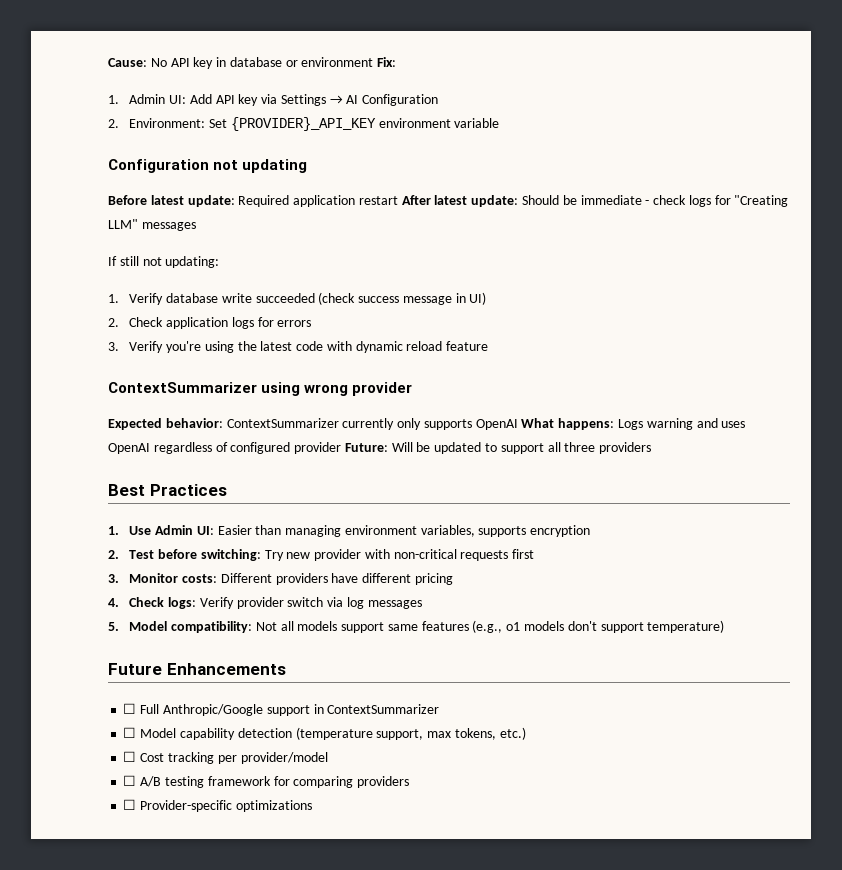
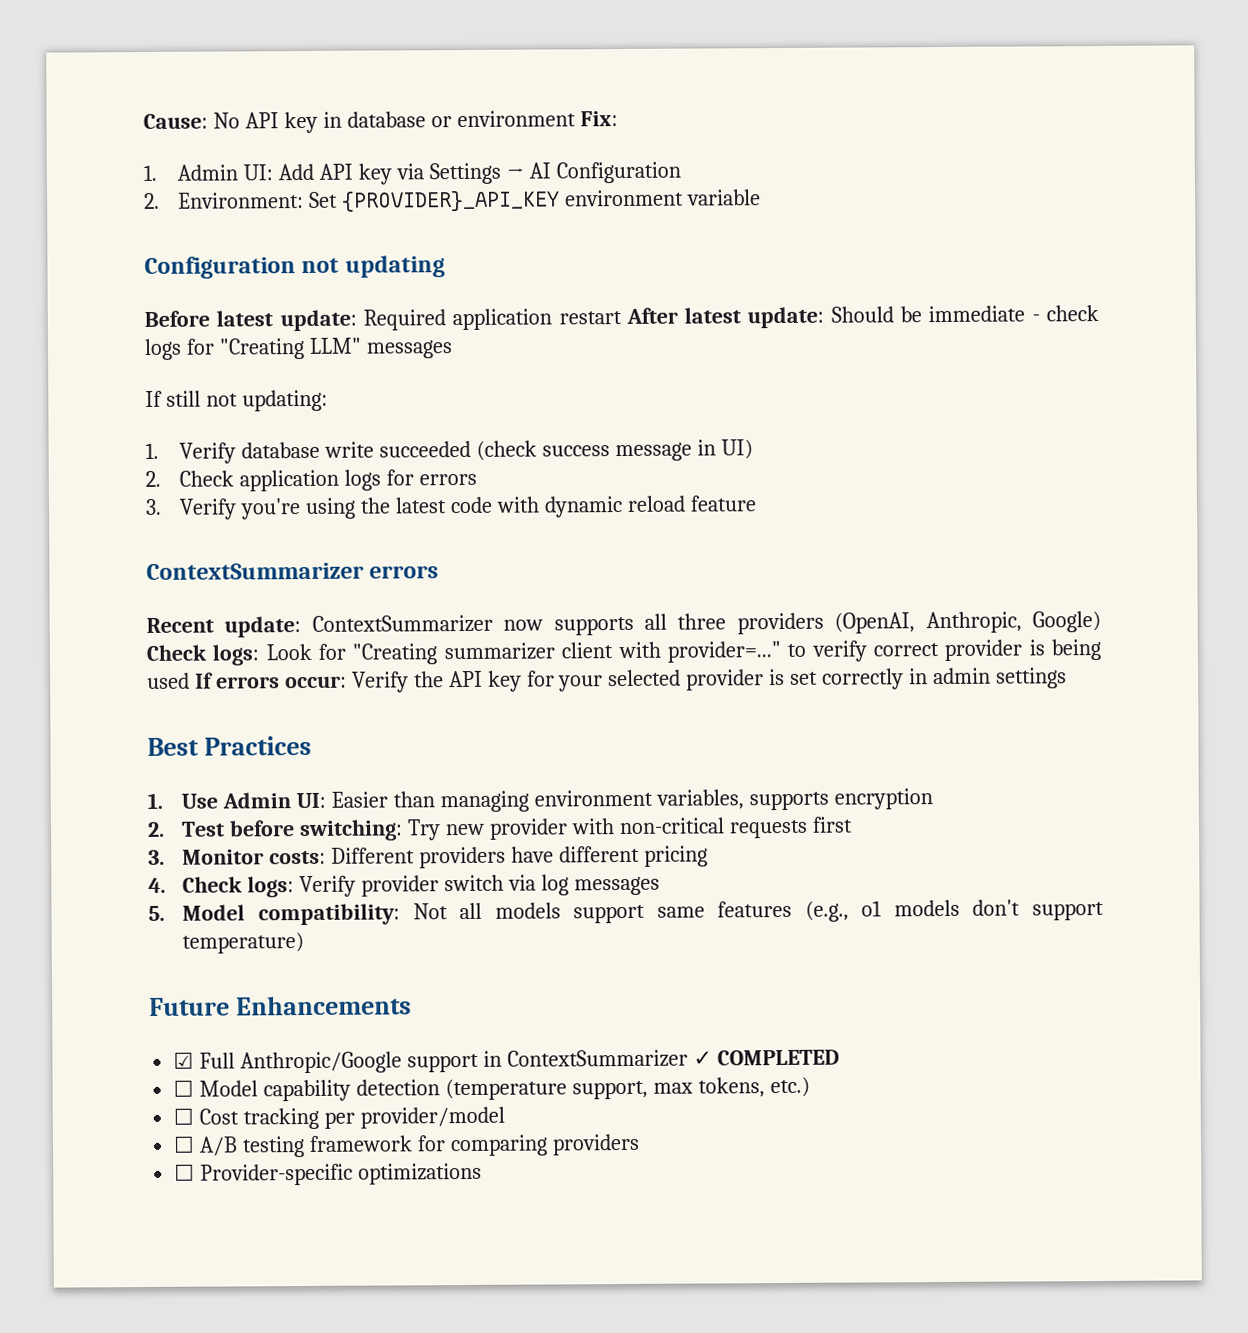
[261,382,413,396] [108,418,746,430] [108,442,652,454] using wrong provider // Expected behavior: ContextSummarizer currently only supports OpenAI What happens: Logs warning and uses OpenAI regardless of configured provider Future: Will be updated to support all three providers -> [369,565,440,579] [146,611,1101,638] [146,638,1102,666] [147,667,1067,693] errors // Recent update: ContextSummarizer now supports all three providers (OpenAI, Anthropic, Google) Check logs: Look for "Creating summarizer client with provider=..." to verify correct provider is being used If errors occur: Verify the API key for your selected provider is set correctly in admin settings
[123,703,137,714] ☐ -> [173,1051,195,1069] ☑
(440, 709) none -> [692,1049,840,1066] ✓ COMPLETED

